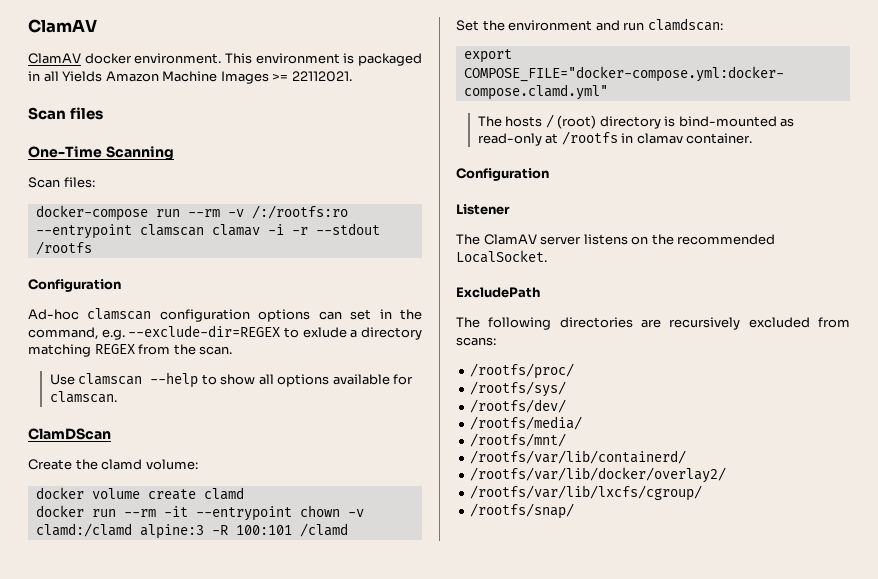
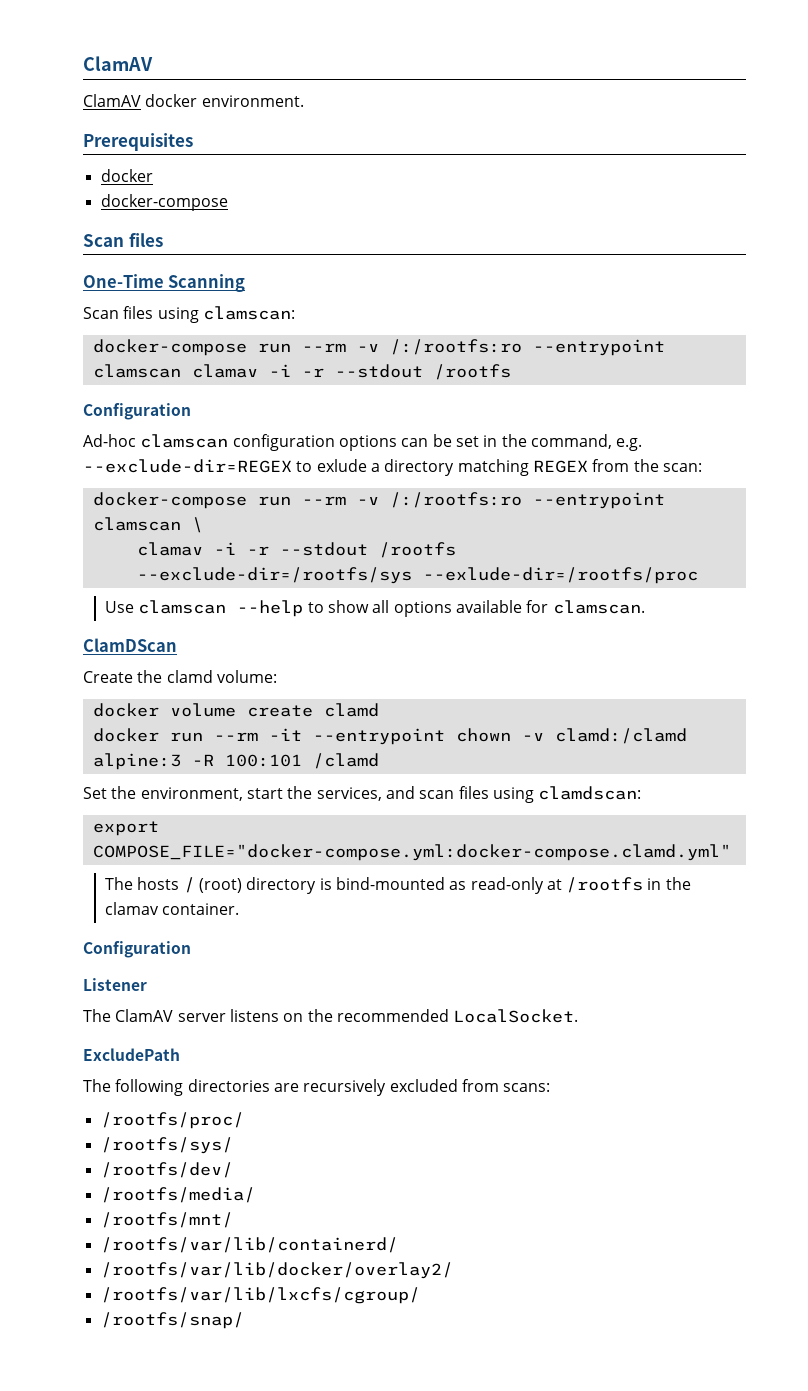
[224,53,422,66] [28,71,352,84] This environment is packaged in all Yields Amazon Machine Images >= 22112021. -> [83,133,193,151] [100,169,153,182] [100,194,228,211] // Prerequisites // docker // docker-compose
[63,177,95,188] files: -> [123,306,295,323] files using clamscan:
(342, 315) none -> [432,434,452,447] be
[199,346,233,355] scan. -> [662,463,702,472] [92,492,665,509] [92,517,203,533] [136,542,456,558] [136,567,698,584] scan: // docker-compose run --rm -v /:/rootfs:ro --entrypoint clamscan \ // clamav -i -r --stdout /rootfs --exclude-dir=/rootfs/sys --exlude-dir=/rootfs/proc
[508,20,645,31] environment and run -> [140,786,534,803] environment, start the services, and scan files using
(634, 138) none -> [665,877,691,890] the

